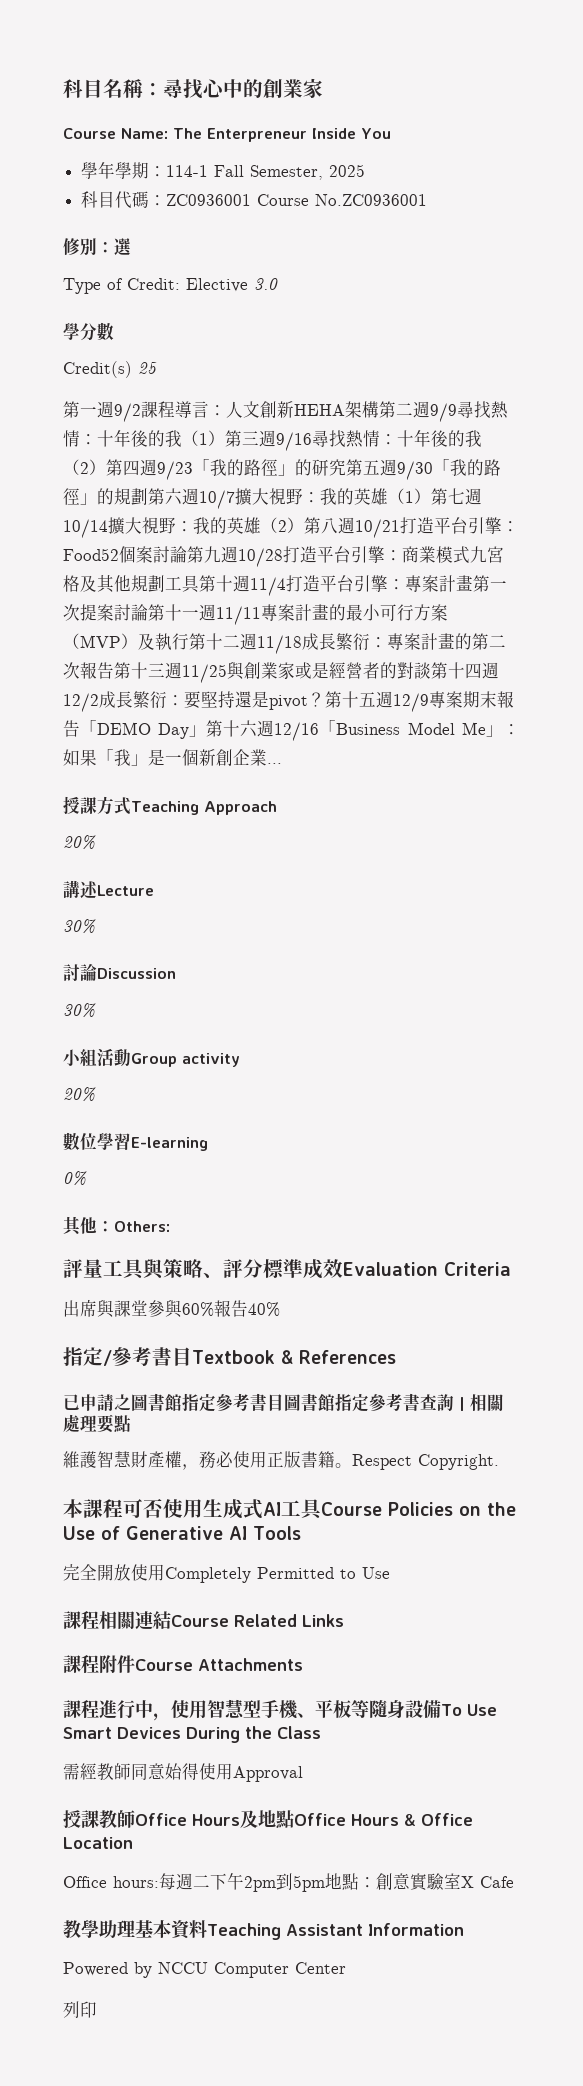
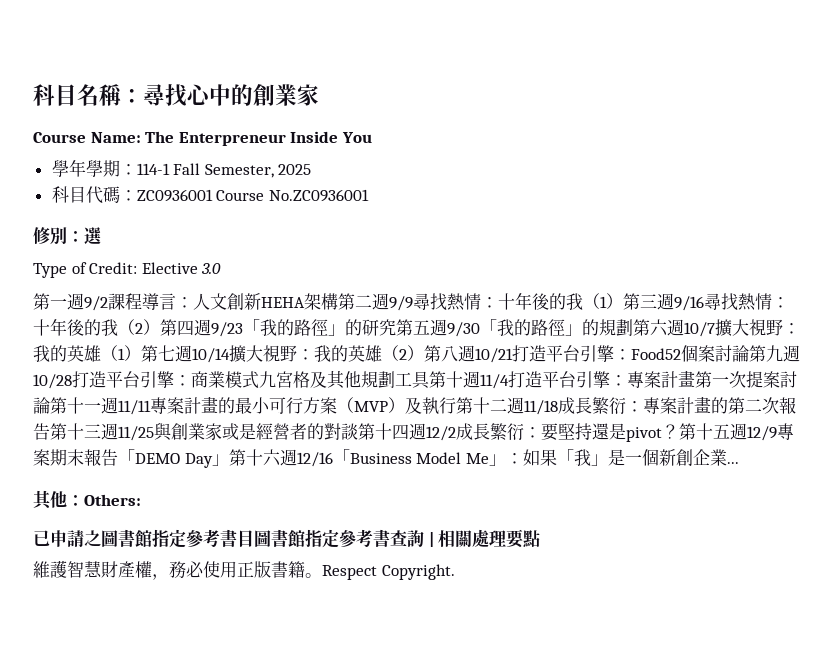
[62,322,114,341] [63,361,157,378] // 學分數 // Credit(s) 25 -> (222, 268) none
[63,796,277,815] [63,835,96,849] [63,880,154,899] [63,919,96,933] [63,964,176,981] [63,1003,96,1017] [63,1048,240,1067] [63,1087,96,1101] [63,1132,208,1151] [63,1171,87,1185] [63,1216,170,1236] [63,1259,511,1280] [63,1299,280,1318] [63,1347,396,1366] 授課方式Teaching Approach // 20% // 講述Lecture // 30% // 討論Discussion // 30% // 小組活動Group activity // 20% // 數位學習E-learning // 0% // 其他：Others: // 評量工具與策略、評分標準成效Evaluation Criteria // 出席與課堂參與60%報告40% // 指定/參考書目Textbook & References -> [33,490,141,510] 其他：Others:
[63,1498,516,1520] [63,1526,301,1540] [63,1564,390,1583] [63,1611,344,1630] [63,1655,303,1674] [63,1699,497,1721] [63,1726,321,1743] [63,1763,303,1782] [63,1810,473,1829] [63,1837,133,1849] [63,1873,514,1892] [63,1920,464,1940] [63,1962,346,1978] [63,2001,97,2018] // 本課程可否使用生成式AI工具Course Policies on the Use of Generative AI Tools // 完全開放使用Completely Permitted to Use // 課程相關連結Course Related Links // 課程附件Course Attachments // 課程進行中，使用智慧型手機、平板等隨身設備To Use Smart Devices During the Class // 需經教師同意始得使用Approval // 授課教師Office Hours及地點Office Hours & Office Location // Office hours:每週二下午2pm到5pm地點：創意實驗室X Cafe // 教學助理基本資料Teaching Assistant Information // Powered by NCCU Computer Center // 列印 -> (455, 572) none

